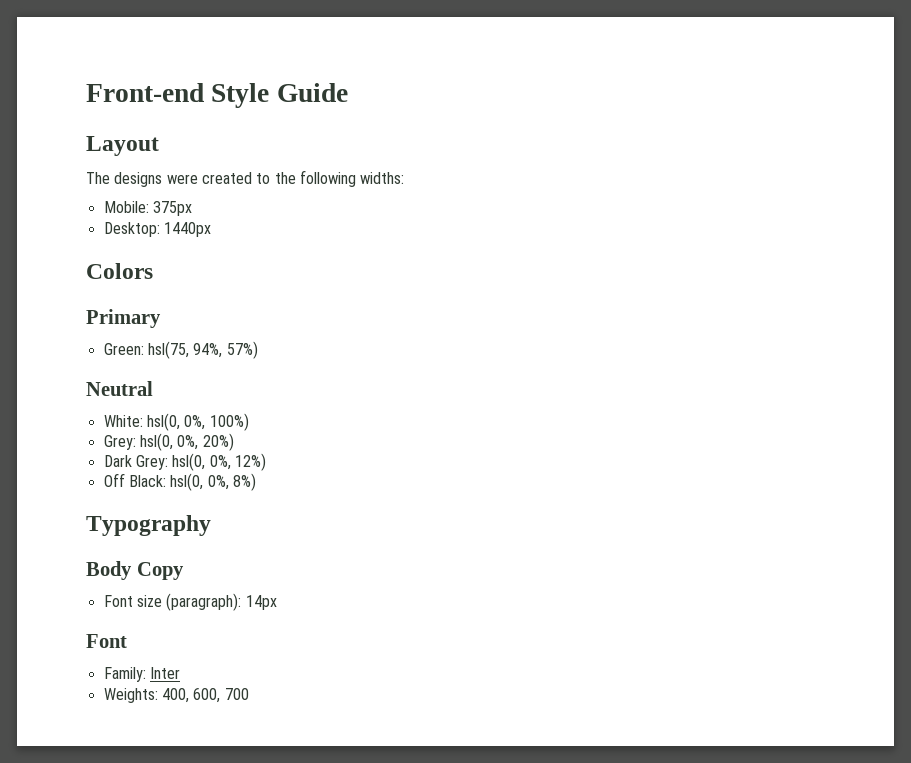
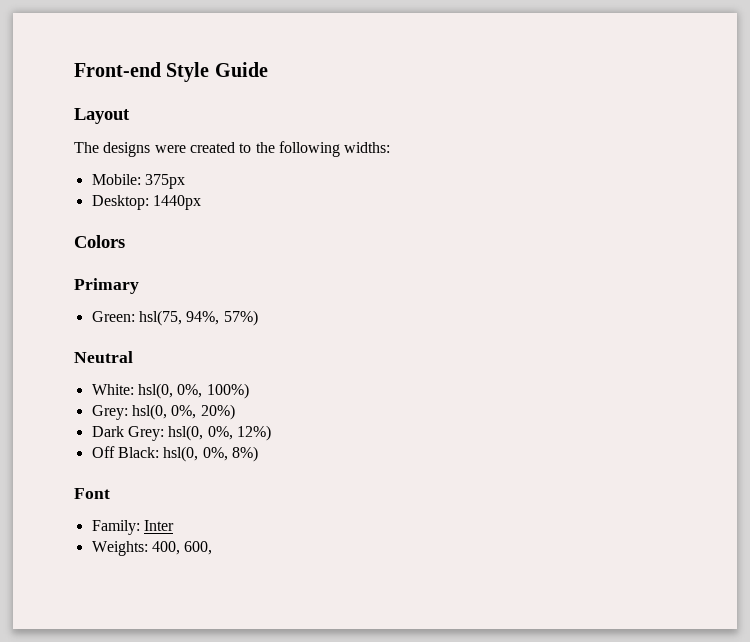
[86,515,211,536] [86,561,184,580] [103,593,277,611] // Typography // Body Copy // Font size (paragraph): 14px -> (258, 454) none
[224,688,249,700] 700 -> (213, 548) none

